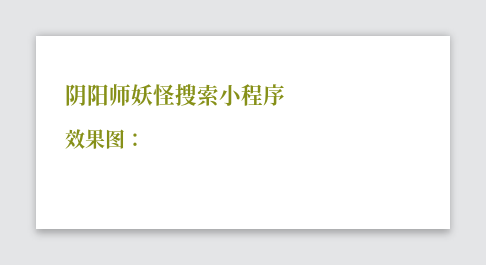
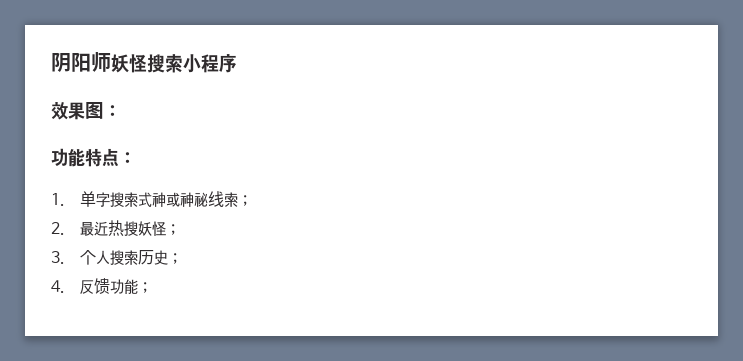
(145, 140) none -> [51,148,136,167] [51,191,252,208] [51,220,180,236] [51,250,182,265] [51,278,152,294] // 功能特点： // 1.单字搜索式神或神秘线索； // 2.最近热搜妖怪； // 3.个人搜索历史； // 4.反馈功能；

